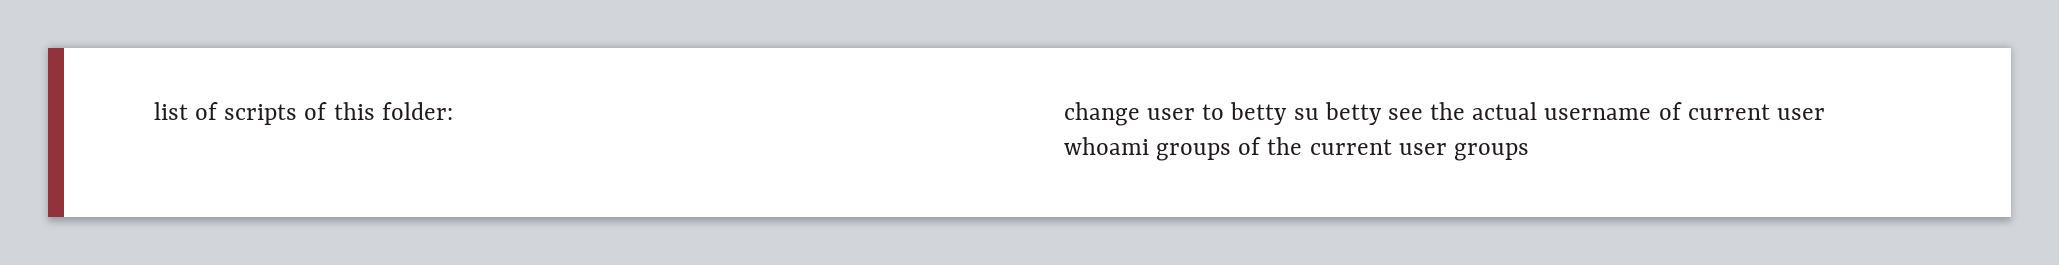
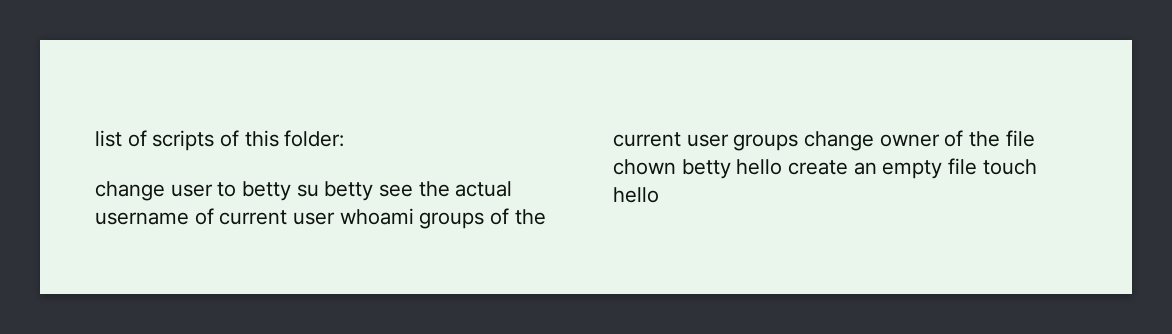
(1529, 152) none -> [804,130,1035,151] [613,158,1037,179] [613,187,659,203] change owner of the file chown betty hello create an empty file touch hello

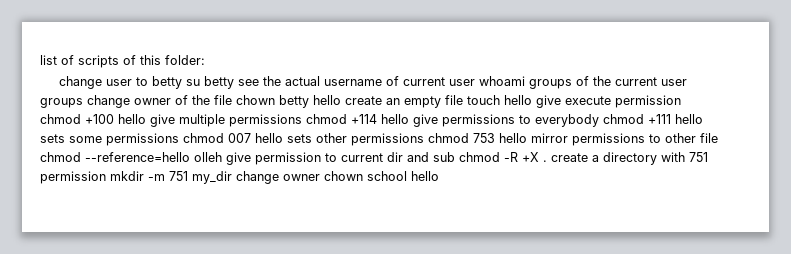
(659, 195) none -> [536,95,681,108] [40,114,703,127] [40,133,718,146] [40,152,708,165] [40,171,439,184] give execute permission chmod +100 hello give multiple permissions chmod +114 hello give permissions to everybody chmod +111 hello sets some permissions chmod 007 hello sets other permissions chmod 753 hello mirror permissions to other file chmod --reference=hello olleh give permission to current dir and sub chmod -R +X . create a directory with 751 permission mkdir -m 751 my_dir change owner chown school hello

